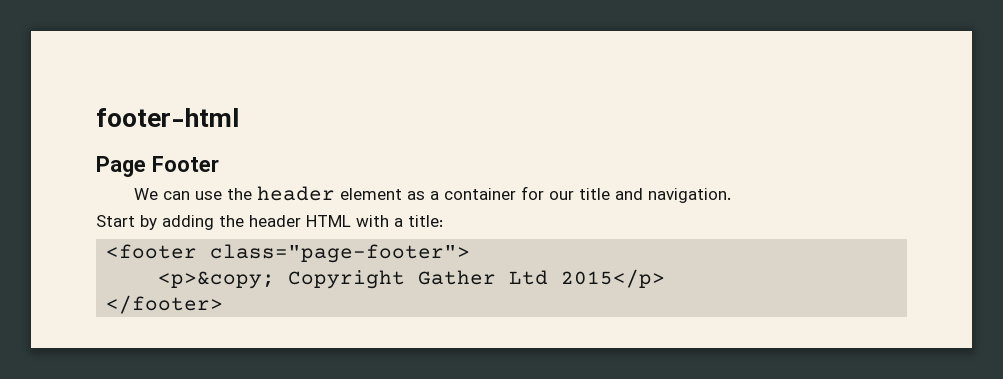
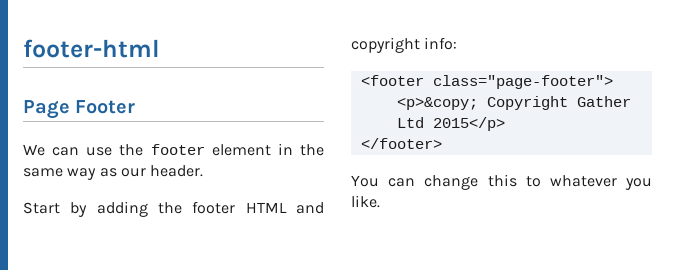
[256,186,731,203] header element as a container for our title and navigation. -> [150,143,324,156] [23,165,204,180] footer element in the same way as our header.
[249,215,443,227] header HTML with a title: -> [192,201,324,214] [351,37,458,53] footer HTML and copyright info:
(224, 304) none -> [351,174,652,190] [351,195,380,208] // You can change this to whatever you like.

